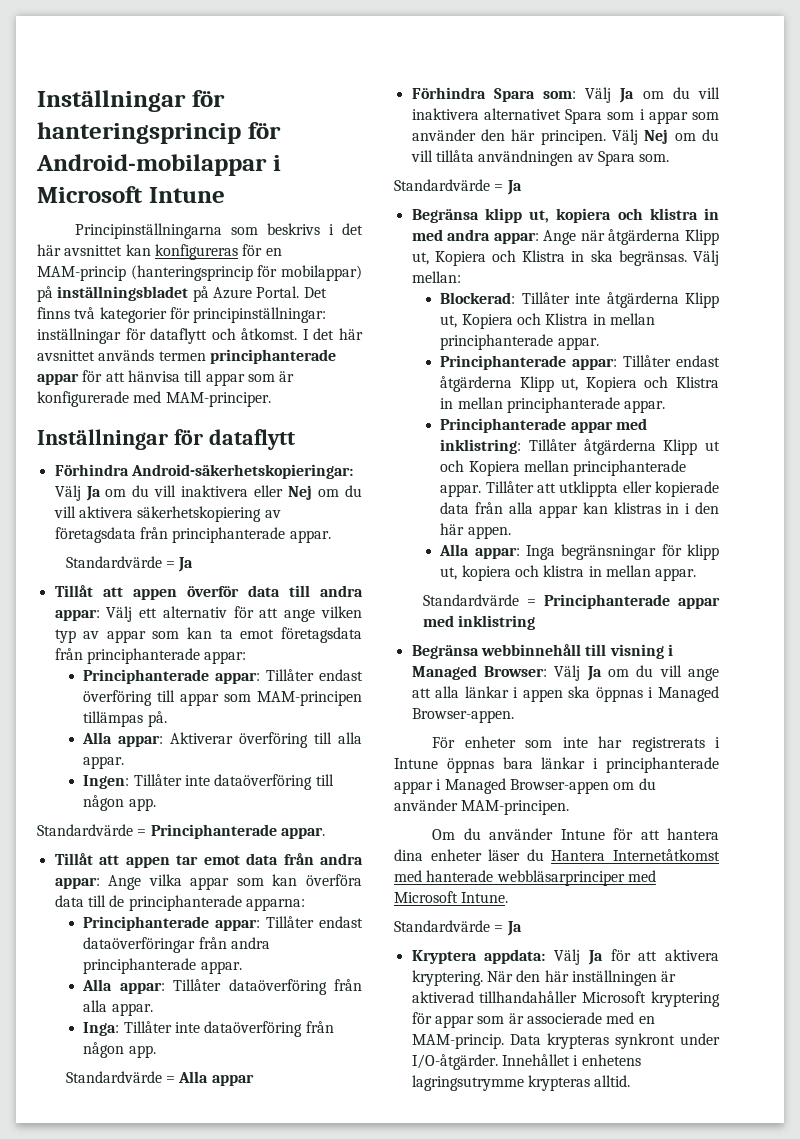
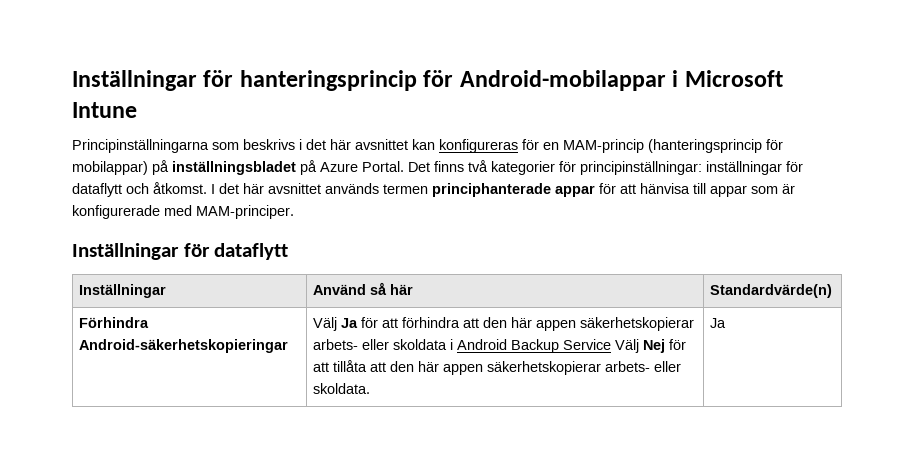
[54,464,353,479] [54,485,362,501] [53,506,281,522] [54,527,331,543] [65,556,194,572] [54,585,363,600] [54,606,362,622] [54,627,362,643] [54,648,247,664] [83,669,364,684] [83,690,363,706] [83,711,167,727] [82,732,363,748] [83,756,125,769] [83,774,334,790] [83,795,156,811] [37,824,325,839] [54,853,363,868] [54,874,362,890] [54,895,305,911] [83,916,364,931] [83,937,270,953] [83,958,242,974] [82,979,363,995] [83,1000,153,1016] [83,1021,334,1037] [83,1042,156,1058] [65,1071,254,1086] [411,87,720,103] [411,108,719,124] [411,129,719,145] [410,150,670,166] [394,179,522,195] [411,208,719,223] [411,229,719,245] [411,250,719,266] [411,271,461,283] [440,292,719,308] [440,313,655,329] [440,334,599,350] [440,355,720,370] [440,376,719,392] [440,397,666,413] [440,418,647,433] [440,439,720,455] [440,460,687,476] [440,481,719,497] [440,502,719,518] [440,523,511,539] [439,544,719,560] [440,565,697,581] [422,594,720,609] [422,615,536,630] [411,644,673,659] [411,665,719,681] [411,686,719,702] [411,708,514,723] [432,736,720,752] [394,757,719,773] [394,778,656,794] [394,799,570,815] [432,828,719,840] [394,849,720,861] [394,870,656,886] [394,891,509,903] [394,920,522,936] [411,949,719,965] [411,970,677,986] [411,991,720,1007] [411,1012,655,1028] [411,1033,720,1049] [411,1054,641,1070] [411,1075,631,1091] // Förhindra Android-säkerhetskopieringar: Välj Ja om du vill inaktivera eller Nej om du vill aktivera säkerhetskopiering av företagsdata från principhanterade appar. // Standardvärde = Ja // Tillåt att appen överför data till andra appar: Välj ett alternativ för att ange vilken typ av appar som kan ta emot företagsdata från principhanterade appar: // Principhanterade appar: Tillåter endast överföring till appar som MAM-principen tillämpas på. // Alla appar: Aktiverar överföring till alla appar. // Ingen: Tillåter inte dataöverföring till någon app. // Standardvärde = Principhanterade appar. // Tillåt att appen tar emot data från andra appar: Ange vilka appar som kan överföra data till de principhanterade apparna: // Principhanterade appar: Tillåter endast dataöverföringar från andra principhanterade appar. // Alla appar: Tillåter dataöverföring från alla appar. // Inga: Tillåter inte dataöverföring från någon app. // Standardvärde = Alla appar // Förhindra Spara som: Välj Ja om du vill inaktivera alternativet Spara som i appar som använder den här principen. Välj Nej om du vill tillåta användningen av Spara som. // Standardvärde = Ja // Begränsa klipp ut, kopiera och klistra in med andra appar: Ange när åtgärderna Klipp ut, Kopiera och Klistra in ska begränsas. Välj mellan: // Blockerad: Tillåter inte åtgärderna Klipp ut, Kopiera och Klistra in mellan principhanterade appar. // Principhanterade appar: Tillåter endast åtgärderna Klipp ut, Kopiera och Klistra in mellan principhanterade appar. // Principhanterade appar med inklistring: Tillåter åtgärderna Klipp ut och Kopiera mellan principhanterade appar. Tillåter att utklippta eller kopierade data från alla appar kan klistras in i den här appen. // Alla appar: Inga begränsningar för klipp ut, kopiera och klistra in mellan appar. // Standardvärde = Principhanterade appar med inklistring // Begränsa webbinnehåll till visning i Managed Browser: Välj Ja om du vill ange att alla länkar i appen ska öppnas i Managed Browser-appen. // För enheter som inte har registrerats i Intune öppnas bara länkar i principhanterade appar i Managed Browser-appen om du använder MAM-principen. // Om du använder Intune för att hantera dina enheter läser du Hantera Internetåtkomst med hanterade webbläsarprinciper med Microsoft Intune. // Standardvärde = Ja // Kryptera appdata: Välj Ja för att aktivera kryptering. När den här inställningen är aktiverad tillhandahåller Microsoft kryptering för appar som är associerade med en MAM-princip. Data krypteras synkront under I/O-åtgärder. Innehållet i enhetens lagringsutrymme krypteras alltid. -> [79,284,167,298] [313,282,414,295] [710,284,833,298] [79,317,150,328] [79,339,289,353] [313,317,695,331] [313,339,687,353] [313,360,682,375] [313,383,371,394] [710,318,727,328] // Inställningar | Använd så här | Standardvärde(n) // Förhindra Android-säkerhetskopieringar | Välj Ja för att förhindra att den här appen säkerhetskopierar arbets- eller skoldata i Android Backup Service Välj Nej för att tillåta att den här appen säkerhetskopierar arbets- eller skoldata. | Ja

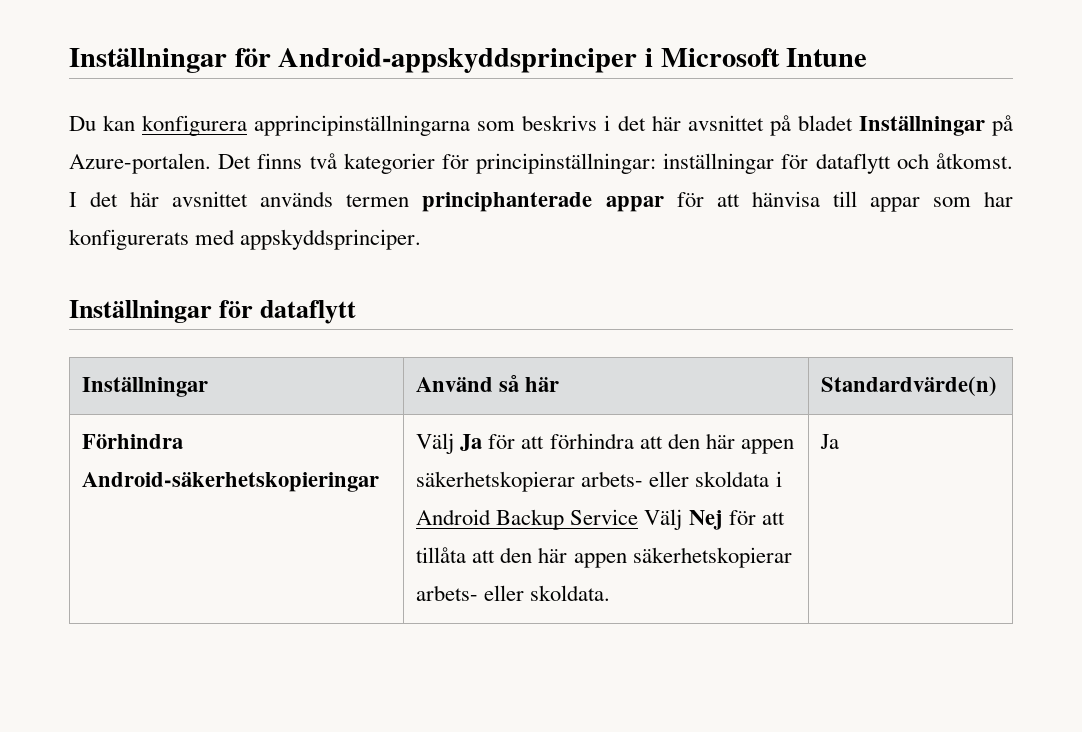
[72,70,666,91] Inställningar för hanteringsprincip för Android-mobilappar -> [69,48,638,73] Inställningar för Android-appskyddsprinciper
[72,139,209,153] Principinställningarna -> [69,115,471,136] Du kan konfigurera apprincipinställningarna
[412,139,783,153] [72,160,404,175] kan konfigureras för en MAM-princip (hanteringsprincip för mobilappar) på inställningsbladet på Azure Portal. -> [769,115,1014,136] [69,153,211,174] på bladet Inställningar på Azure-portalen.
[782,184,795,194] [72,205,294,219] är konfigurerade med MAM-principer. -> [983,191,1013,207] [69,229,422,250] har konfigurerats med appskyddsprinciper.

